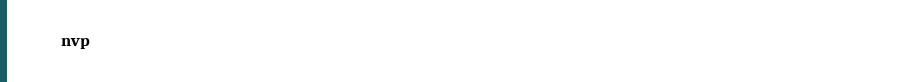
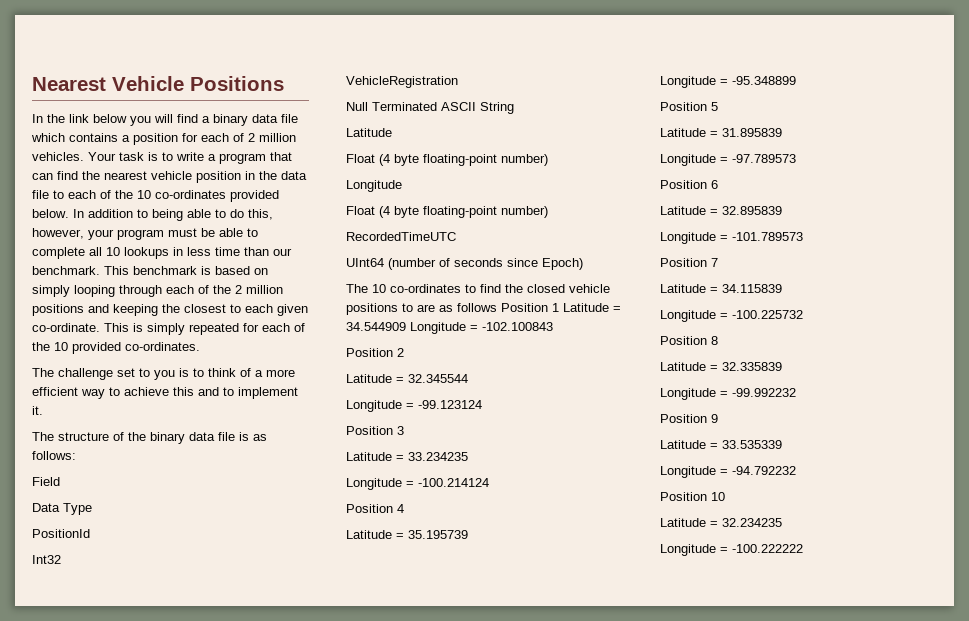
[61,38,90,49] nvp -> [32,76,284,91] [32,114,298,126] [31,133,296,145] [32,152,292,164] [32,171,307,183] [32,190,279,202] [32,209,273,221] [32,228,258,240] [32,247,292,259] [32,266,268,275] [32,285,283,297] [32,304,308,316] [32,323,305,335] [32,342,200,354] [32,368,295,380] [32,387,298,399] [32,406,43,415] [32,432,267,444] [32,451,76,460] [32,477,60,486] [32,503,92,515] [32,529,90,538] [32,555,61,564] [346,76,458,88] [346,102,514,114] [346,128,392,137] [346,154,548,166] [346,180,402,192] [346,206,548,218] [346,232,456,241] [346,258,583,270] [346,284,610,293] [346,303,621,315] [346,322,553,334] [346,348,404,357] [346,374,468,383] [346,400,482,412] [346,426,404,435] [346,452,468,461] [346,478,489,490] [346,504,404,513] [346,530,468,539] [660,76,796,88] [660,102,718,111] [660,128,782,137] [660,154,796,166] [660,180,718,189] [660,206,782,215] [660,232,803,244] [660,258,718,267] [660,284,782,293] [660,310,803,322] [660,336,718,345] [660,362,782,371] [660,388,796,400] [660,414,718,423] [660,440,782,449] [660,466,796,478] [660,492,725,501] [660,518,782,527] [660,544,803,556] Nearest Vehicle Positions // In the link below you will find a binary data file which contains a position for each of 2 million vehicles. Your task is to write a program that can find the nearest vehicle position in the data file to each of the 10 co-ordinates provided below. In addition to being able to do this, however, your program must be able to complete all 10 lookups in less time than our benchmark. This benchmark is based on simply looping through each of the 2 million positions and keeping the closest to each given co-ordinate. This is simply repeated for each of the 10 provided co-ordinates. // The challenge set to you is to think of a more efficient way to achieve this and to implement it. // The structure of the binary data file is as follows: // Field // Data Type // PositionId // Int32 // VehicleRegistration // Null Terminated ASCII String // Latitude // Float (4 byte floating-point number) // Longitude // Float (4 byte floating-point number) // RecordedTimeUTC // UInt64 (number of seconds since Epoch) // The 10 co-ordinates to find the closed vehicle positions to are as follows Position 1 Latitude = 34.544909 Longitude = -102.100843 // Position 2 // Latitude = 32.345544 // Longitude = -99.123124 // Position 3 // Latitude = 33.234235 // Longitude = -100.214124 // Position 4 // Latitude = 35.195739 // Longitude = -95.348899 // Position 5 // Latitude = 31.895839 // Longitude = -97.789573 // Position 6 // Latitude = 32.895839 // Longitude = -101.789573 // Position 7 // Latitude = 34.115839 // Longitude = -100.225732 // Position 8 // Latitude = 32.335839 // Longitude = -99.992232 // Position 9 // Latitude = 33.535339 // Longitude = -94.792232 // Position 10 // Latitude = 32.234235 // Longitude = -100.222222

